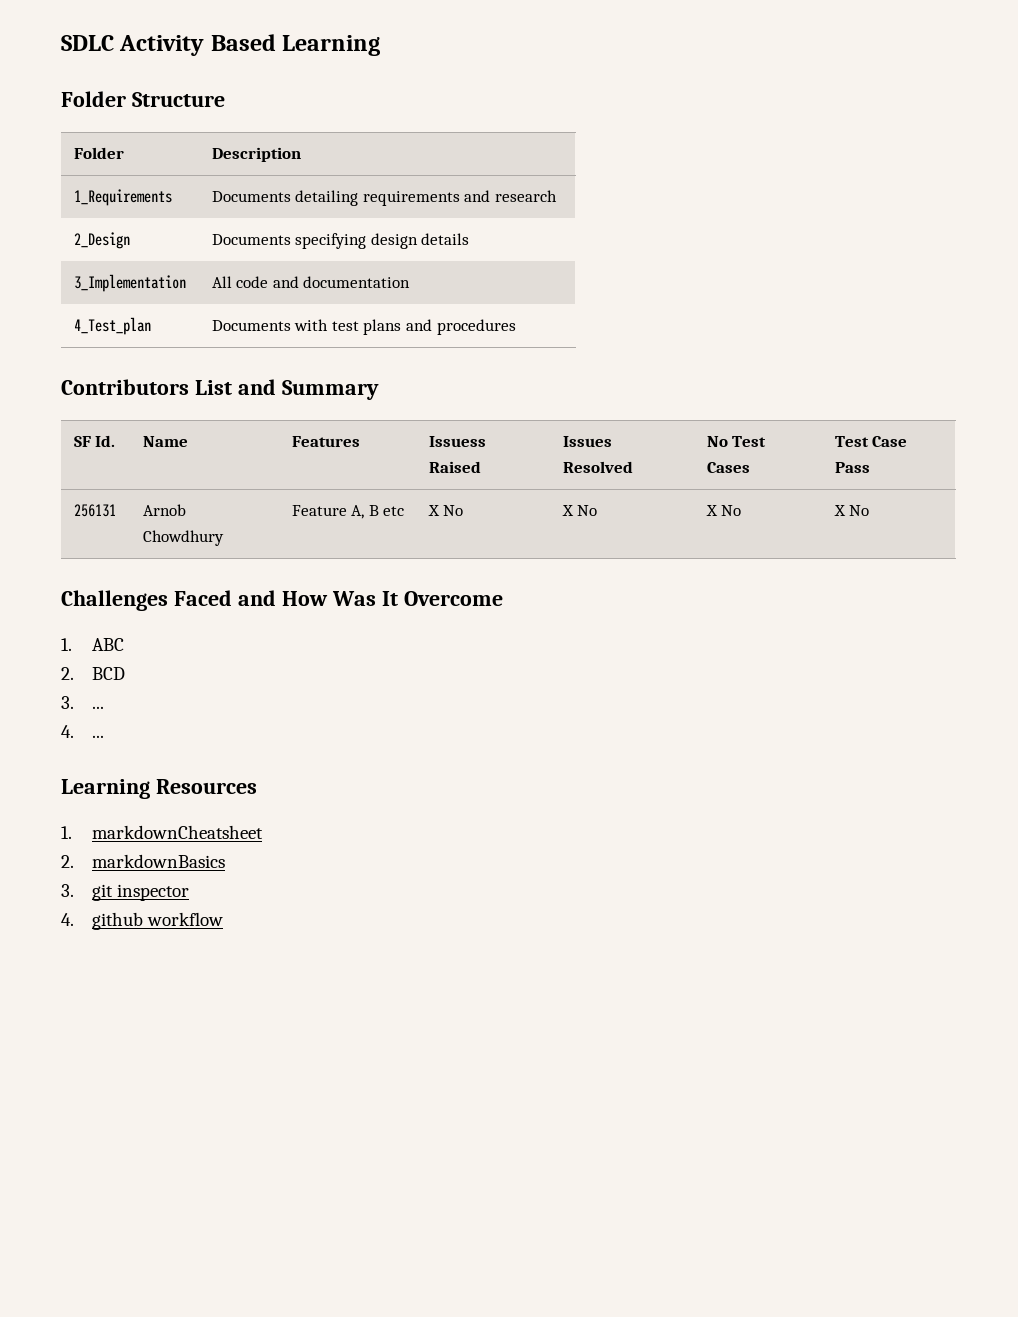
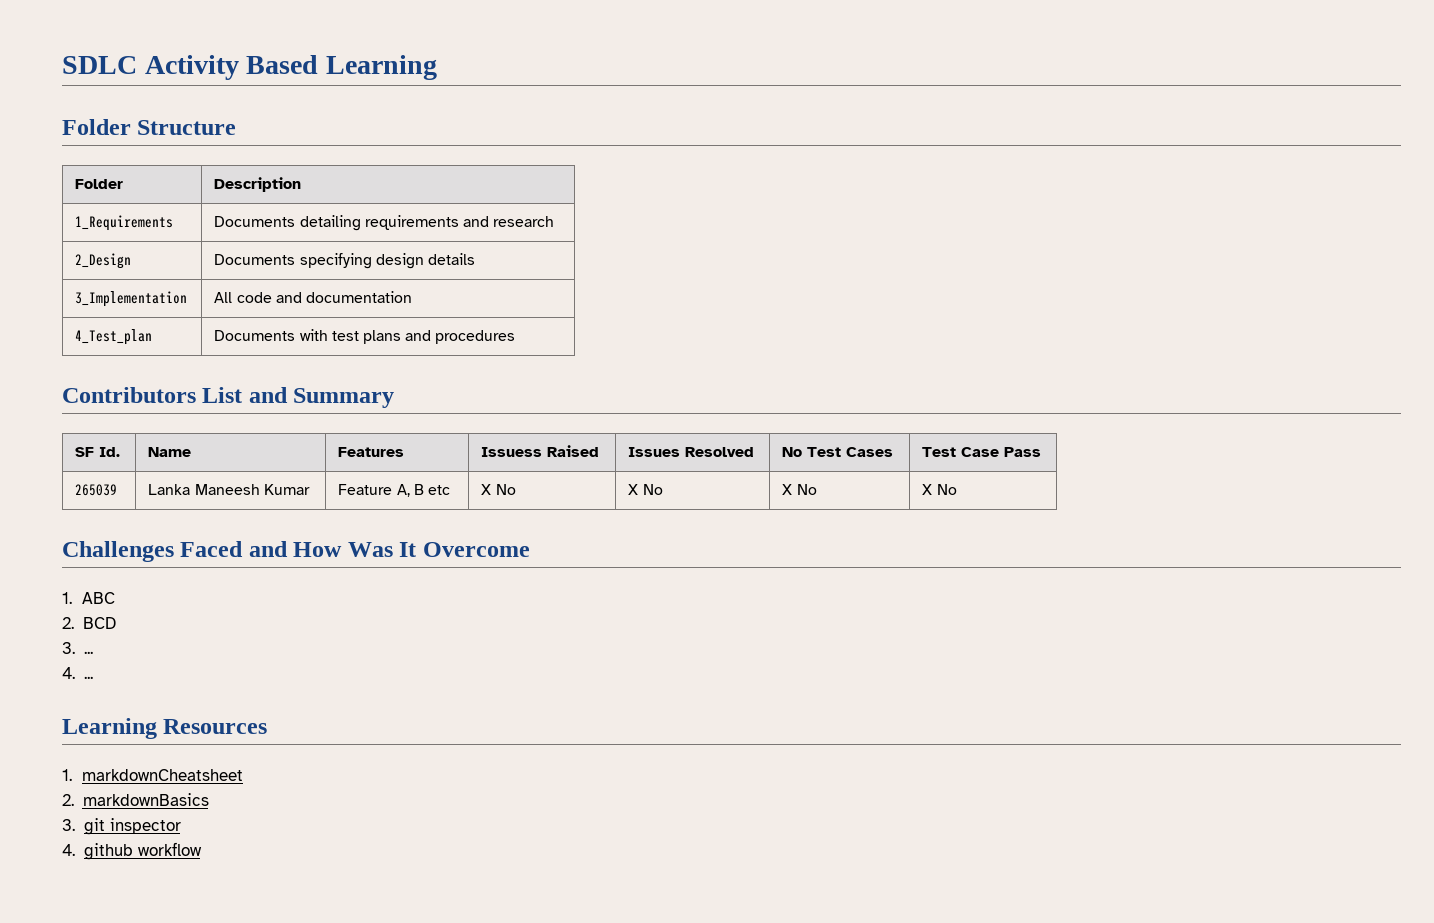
[73,504,116,517] [142,504,186,516] [142,530,224,546] 256131 | Arnob Chowdhury -> [75,484,118,496] [148,484,310,495] 265039 | Lanka Maneesh Kumar

